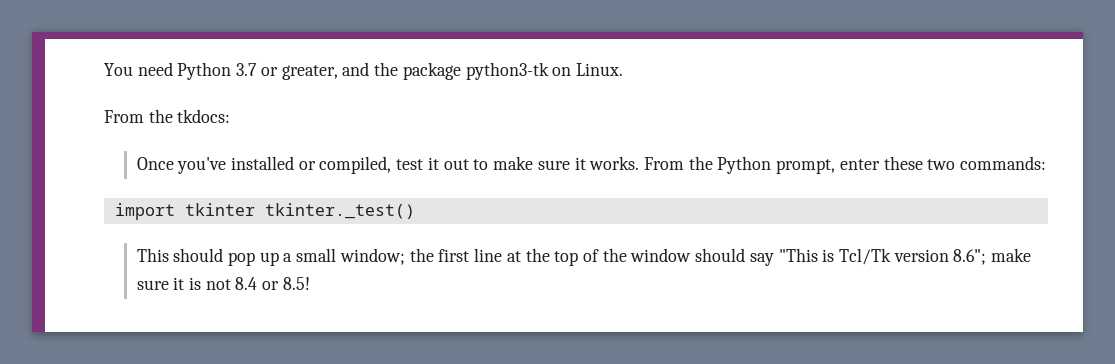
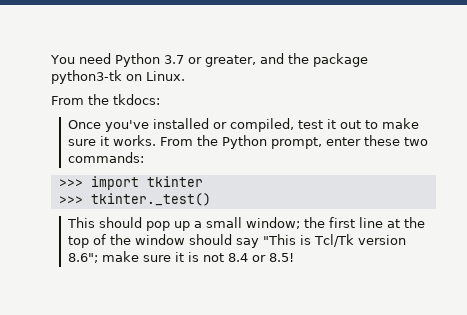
(1047, 163) none -> [58,179,83,187] >>>
(255, 209) none -> [58,196,83,204] // >>>

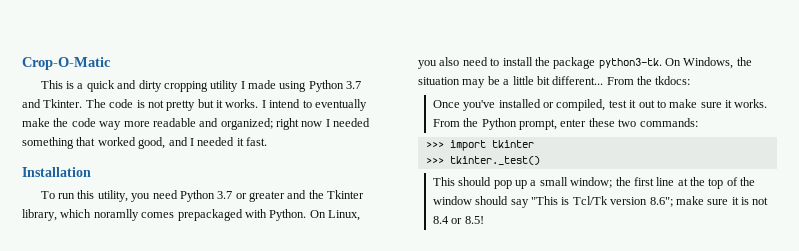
[50,55,75,64] You -> [22,57,111,70] [40,80,362,92] [22,99,367,111] [22,118,371,130] [22,137,267,149] [22,167,91,177] [40,190,151,202] Crop-O-Matic // This is a quick and dirty cropping utility I made using Python 3.7 and Tkinter. The code is not pretty but it works. I intend to eventually make the code way more readable and organized; right now I needed something that worked good, and I needed it fast. // Installation // To run this utility, you
[204,55,256,67] greater, -> [249,191,286,202] greater
[312,53,368,67] [51,70,185,84] package python3-tk on Linux. // -> [327,190,365,199] [22,209,360,221] [418,57,752,69] [418,76,604,88] Tkinter library, which noramlly comes prepackaged with Python. On Linux, you also need to install the package python3-tk. On Windows, the situation may be a little bit different...

